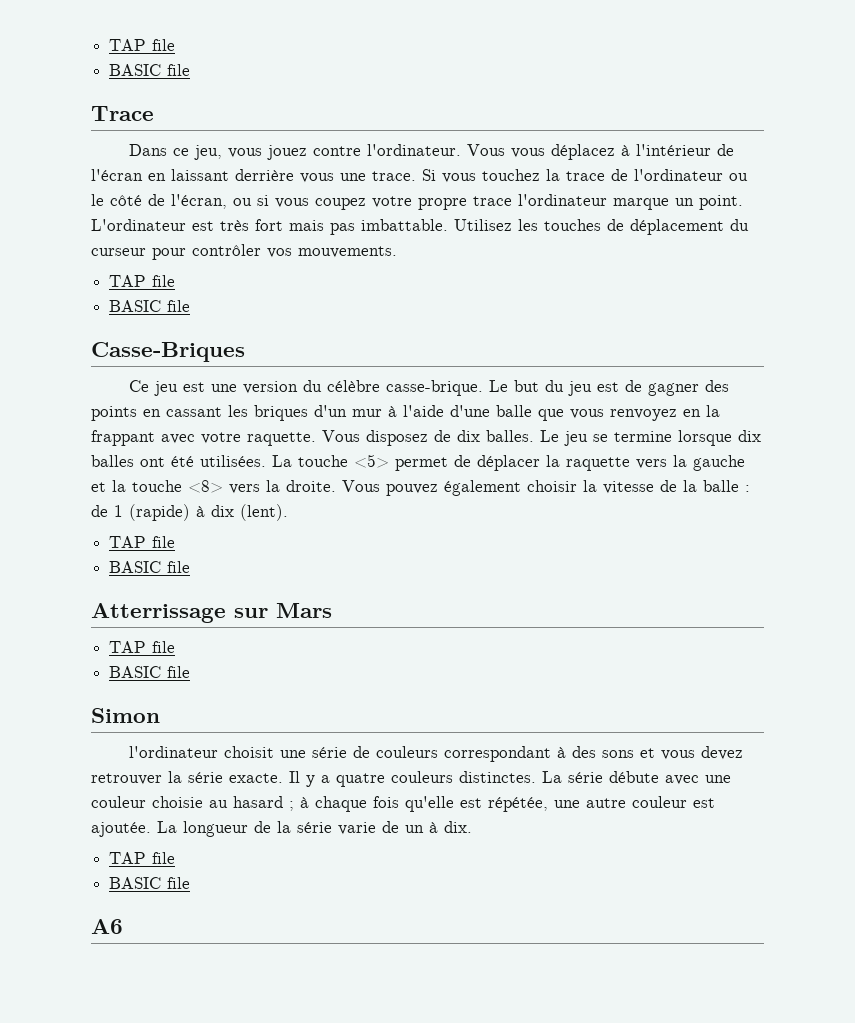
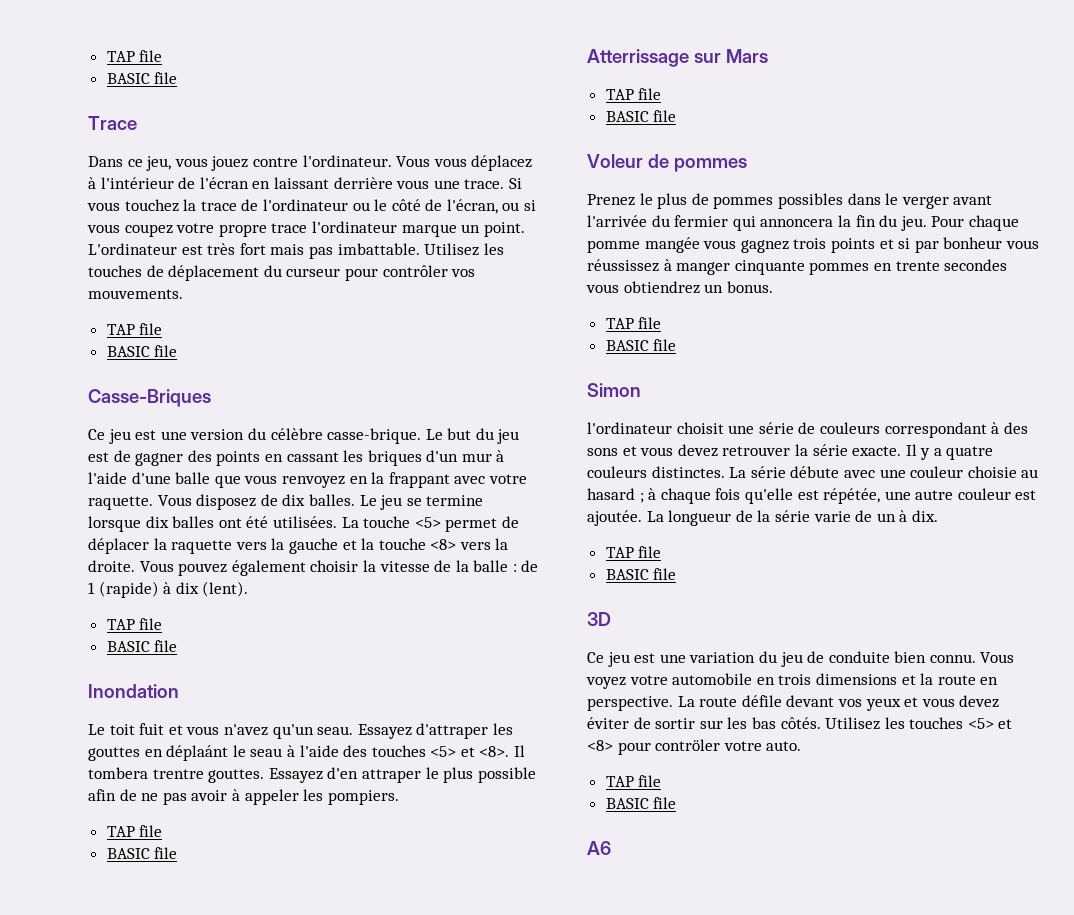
(191, 567) none -> [88,684,179,698] [88,723,513,739] [88,745,526,761] [88,767,536,783] [88,789,399,805] [106,825,163,837] [106,847,178,859] // Inondation // Le toit fuit et vous n'avez qu'un seau. Essayez d'attraper les gouttes en déplaánt le seau à l'aide des touches <5> et <8>. Il tombera trentre gouttes. Essayez d'en attraper le plus possible afin de ne pas avoir à appeler les pompiers. // TAP file // BASIC file
(191, 672) none -> [587,154,747,172] [587,193,993,209] [587,215,1019,231] [587,237,1039,253] [587,259,1008,275] [586,281,773,294] [605,317,662,329] [605,339,677,351] // Voleur de pommes // Prenez le plus de pommes possibles dans le verger avant l'arrivée du fermier qui annoncera la fin du jeu. Pour chaque pomme mangée vous gagnez trois points et si par bonheur vous réussissez à manger cinquante pommes en trente secondes vous obtiendrez un bonus. // TAP file // BASIC file
(191, 883) none -> [587,612,611,626] [587,651,1015,667] [586,673,999,689] [587,695,1000,711] [587,717,1013,730] [587,739,802,755] [605,775,662,787] [605,797,677,809] // 3D // Ce jeu est une variation du jeu de conduite bien connu. Vous voyez votre automobile en trois dimensions et la route en perspective. La route défile devant vos yeux et vous devez éviter de sortir sur les bas côtés. Utilisez les touches <5> et <8> pour contröler votre auto. // TAP file // BASIC file

